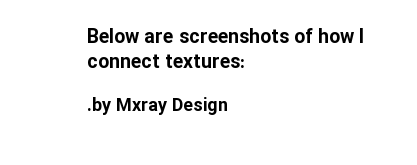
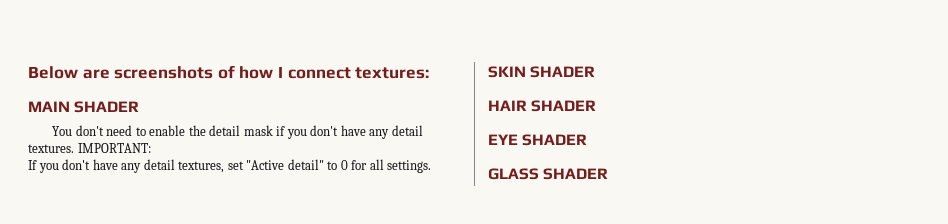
[87,97,228,115] .by Mxray Design -> [28,101,140,113] [52,125,423,139] [28,143,151,153] [28,159,432,173] [488,66,596,78] [488,100,597,112] [488,134,588,146] [488,168,609,180] MAIN SHADER // You don't need to enable the detail mask if you don't have any detail textures. IMPORTANT: // If you don't have any detail textures, set "Active detail" to 0 for all settings. // SKIN SHADER // HAIR SHADER // EYE SHADER // GLASS SHADER

